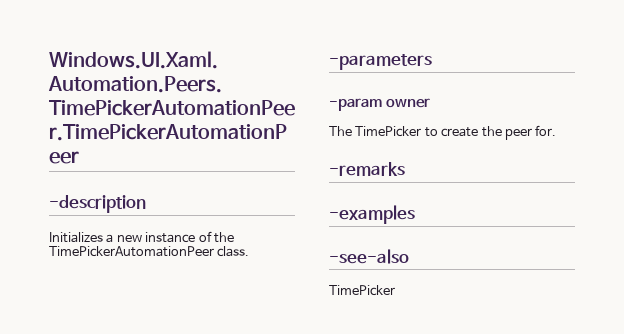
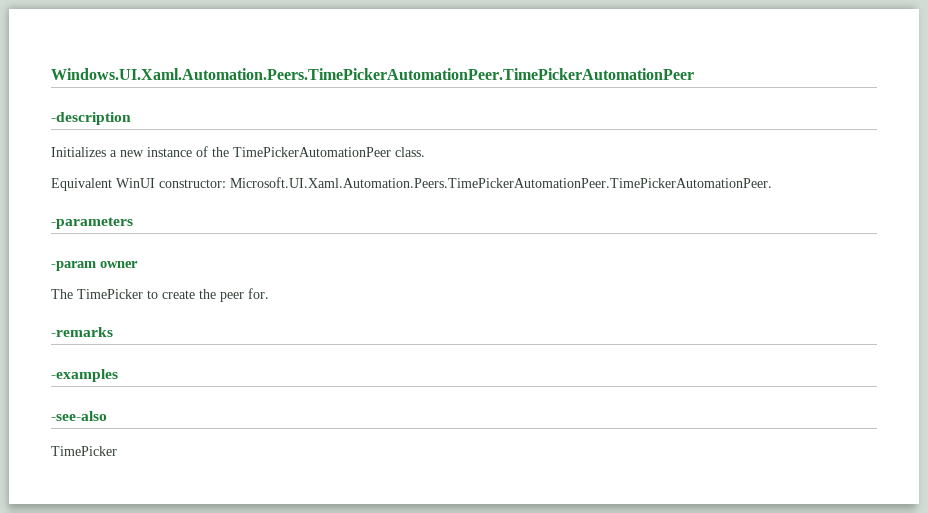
(250, 251) none -> [51,177,772,191] // Equivalent WinUI constructor: Microsoft.UI.Xaml.Automation.Peers.TimePickerAutomationPeer.TimePickerAutomationPeer.

